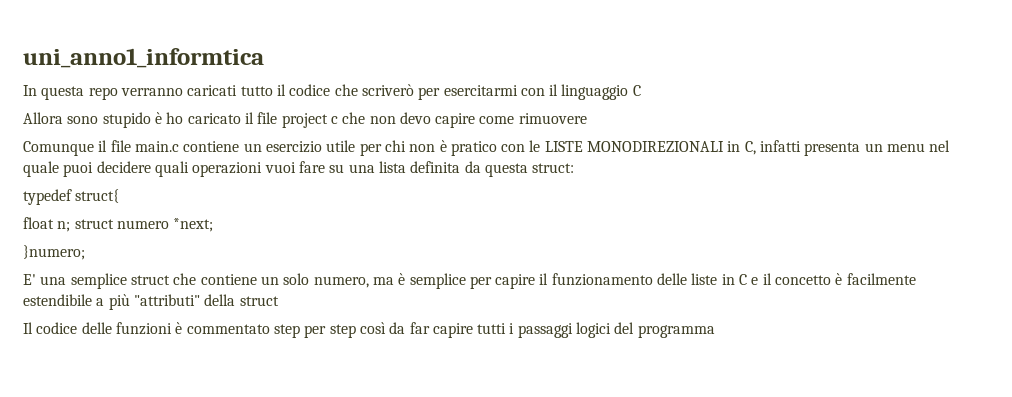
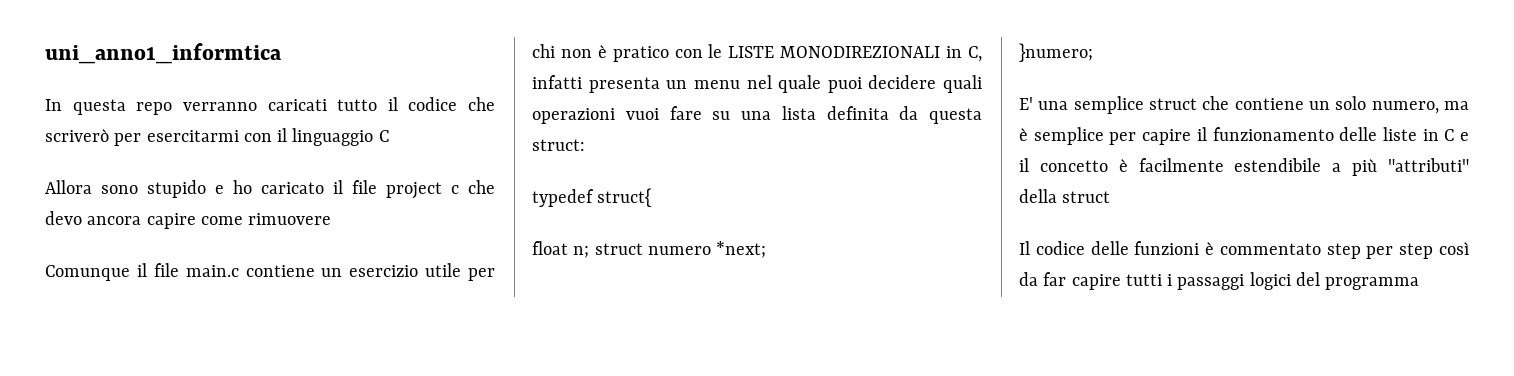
[154,112,162,124] è -> [215,185,224,194] e
[369,112,431,124] non devo -> [45,211,142,225] devo ancora

